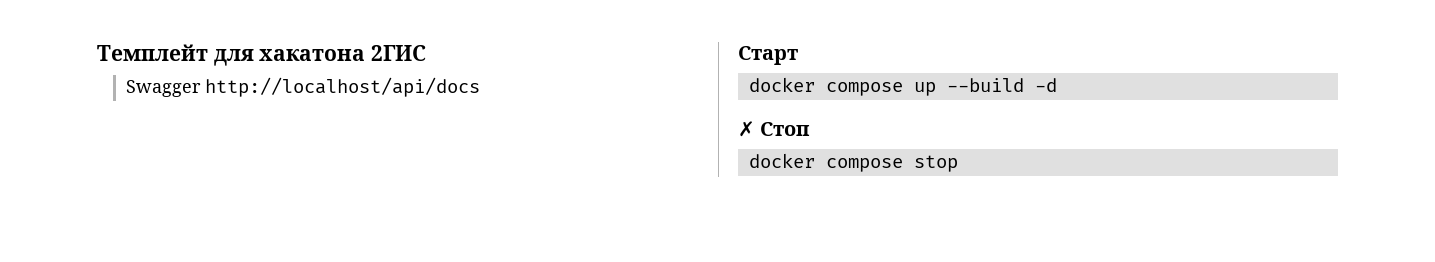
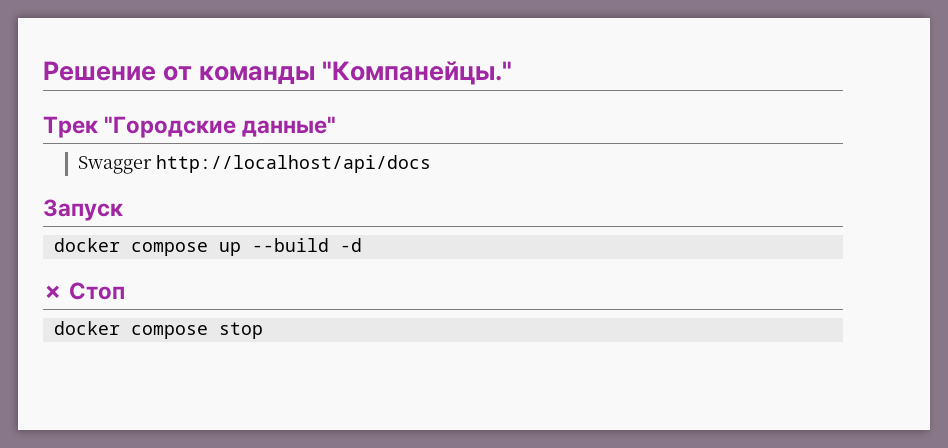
[97,44,427,66] Темплейт для хакатона 2ГИС -> [43,61,513,85] [43,116,337,138] Решение от команды "Компанейцы." // Трек "Городские данные"
[738,46,798,65] Старт -> [43,199,123,221] Запуск

